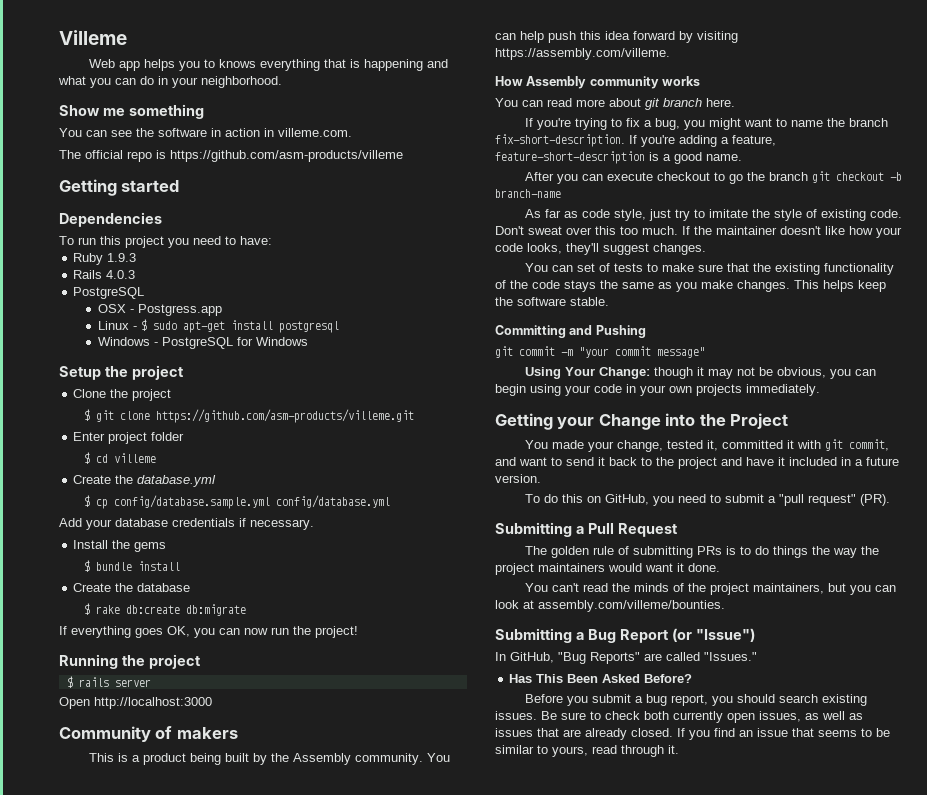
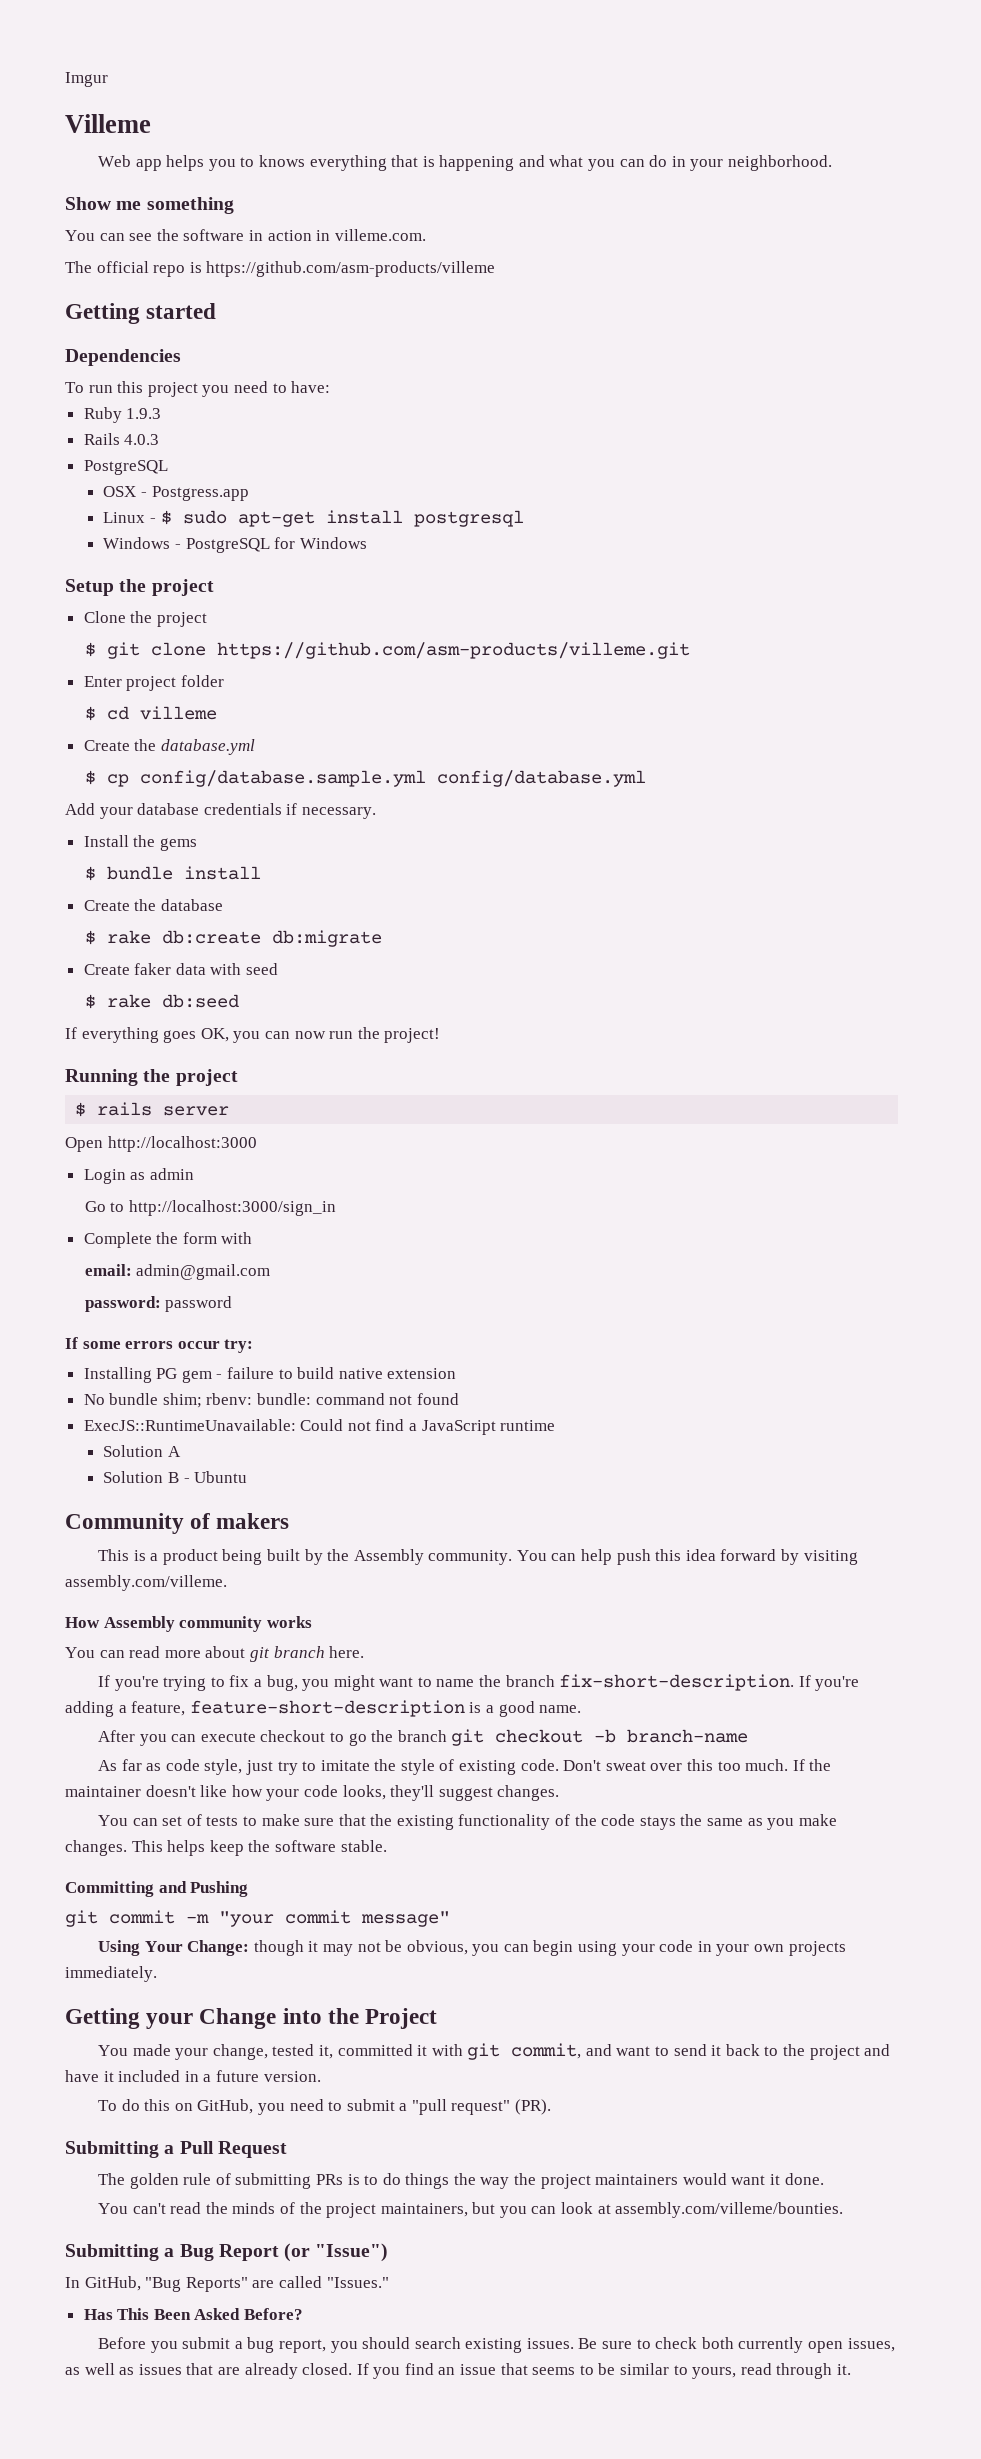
(59, 37) none -> [65,72,108,87] Imgur //
(246, 610) none -> [83,963,279,975] [84,994,239,1009] // Create faker data with seed // $ rake db:seed
(212, 703) none -> [83,1168,194,1184] [84,1200,336,1216] [83,1232,253,1248] [84,1264,271,1280] [84,1296,233,1312] [65,1337,254,1353] [83,1367,457,1383] [83,1393,459,1408] [83,1419,556,1435] [103,1445,182,1457] [103,1471,248,1483] // Login as admin // Go to http://localhost:3000/sign_in // Complete the form with // email: admin@gmail.com // password: password // If some errors occur try: // Installing PG gem - failure to build native extension // No bundle shim; rbenv: bundle: command not found // ExecJS::RuntimeUnavailable: Could not find a JavaScript runtime // Solution A // Solution B - Ubuntu
[495,48,670,60] https://assembly.com/villeme. -> [65,1575,227,1591] assembly.com/villeme.

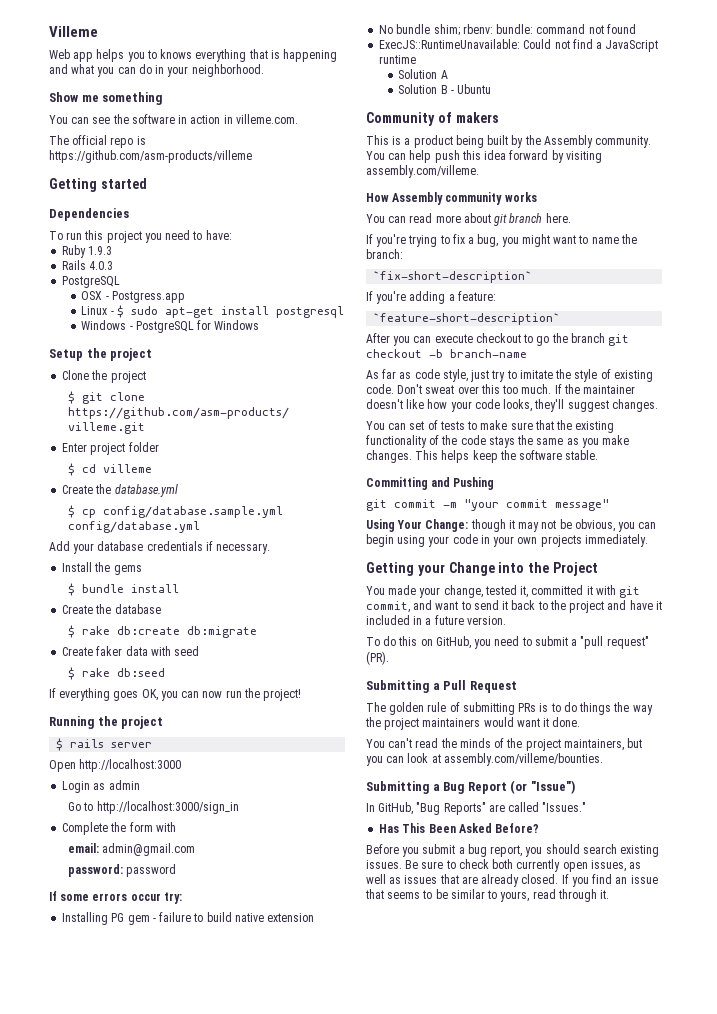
[65,72,108,87] Imgur // -> (49, 31) none
[505,1674,795,1691] branch fix-short-description. -> [366,249,403,259] [373,271,533,283] branch: // `fix-short-description` //
[131,1700,582,1717] feature, feature-short-description is a good name. -> [457,291,496,301] [373,313,561,325] feature: // `feature-short-description`

